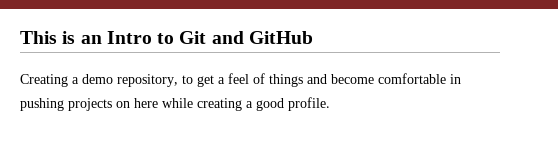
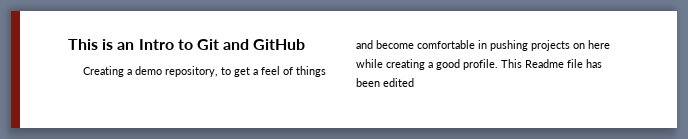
(330, 104) none -> [501,59,602,68] [356,78,414,87] This Readme file has been edited

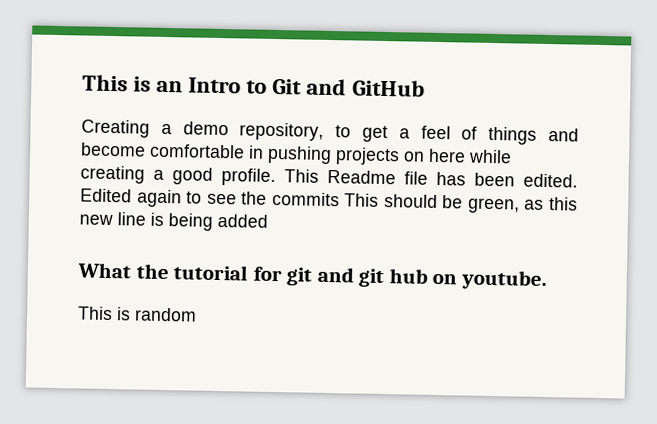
[383,78,414,87] edited -> [523,173,578,188] [80,188,578,214] [79,212,268,231] [77,262,547,291] [77,306,197,322] edited. Edited again to see the commits This should be green, as this new line is being added // What the tutorial for git and git hub on youtube. // This is random

